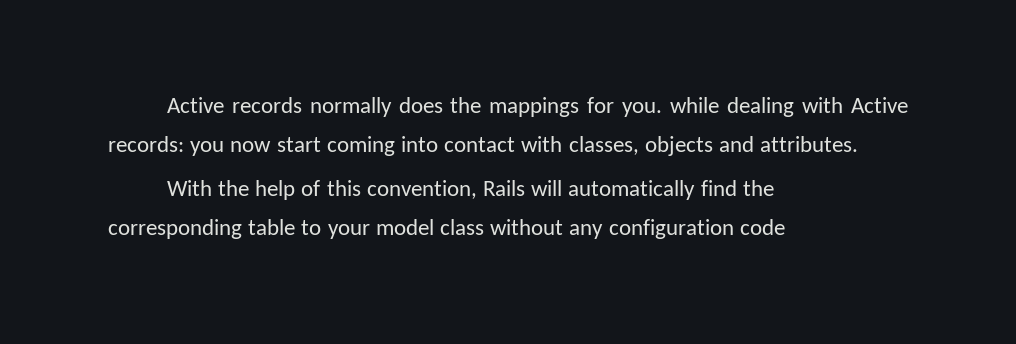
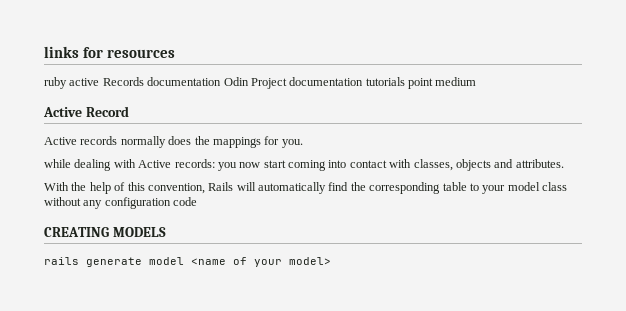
(166, 105) none -> [44,46,176,58] [44,77,477,89] [43,106,129,117] links for resources // ruby active Records documentation Odin Project documentation tutorials point medium // Active Record //
(663, 109) none -> (303, 143) //
(785, 227) none -> [44,227,166,237] [44,257,331,267] // CREATING MODELS // rails generate model <name of your model>

